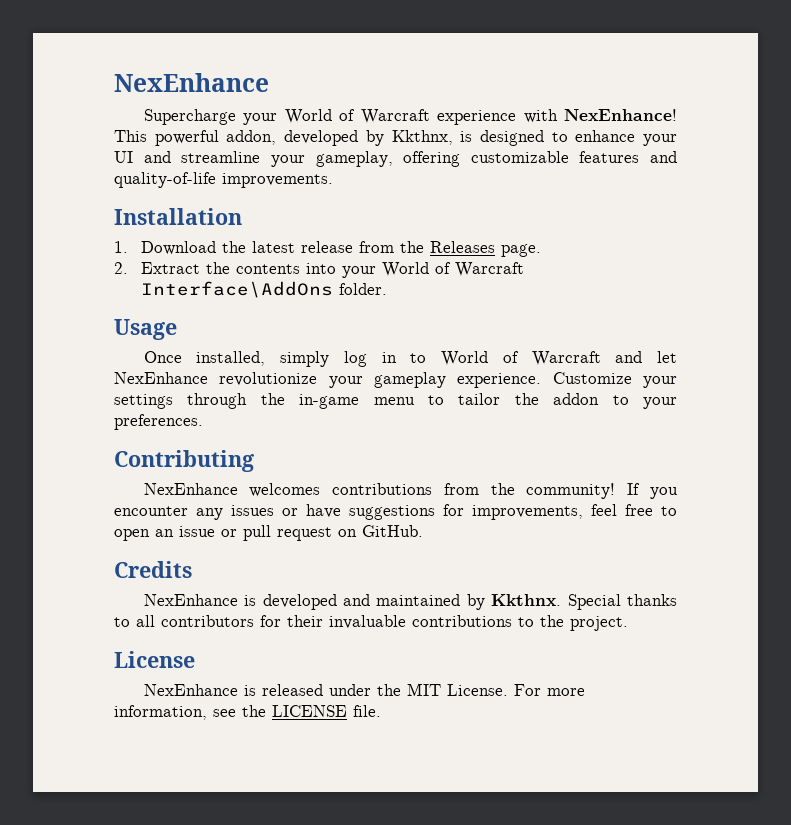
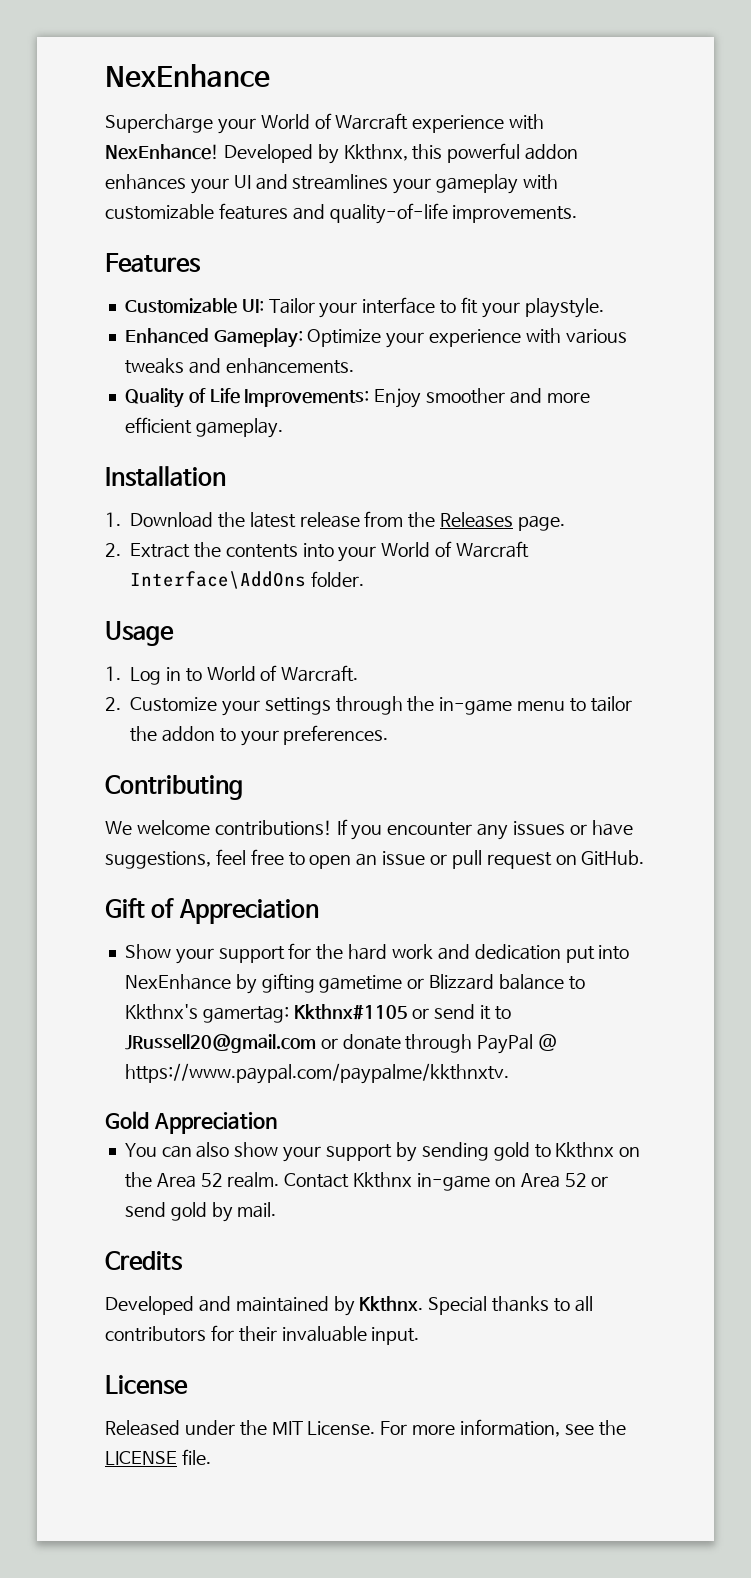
[114,130,677,146] [114,151,461,167] This powerful addon, developed by Kkthnx, is designed to enhance your UI and streamline your gameplay, offering -> [223,143,579,164] [105,174,558,194] Developed by Kkthnx, this powerful addon enhances your UI and streamlines your gameplay with
(333, 180) none -> [105,253,201,273] [124,297,604,318] [124,328,627,348] [124,358,355,374] [124,388,590,408] [124,417,283,438] // Features // Customizable UI: Tailor your interface to fit your playstyle. // Enhanced Gameplay: Optimize your experience with various tweaks and enhancements. // Quality of Life Improvements: Enjoy smoother and more efficient gameplay.
[143,351,677,367] [114,372,542,388] Once installed, simply log in to World of Warcraft and let NexEnhance revolutionize your gameplay experience. -> [105,665,359,685] [105,697,121,711] 1. Log in to World of Warcraft. // 2.
[143,483,616,499] NexEnhance welcomes contributions from the community! -> [105,820,332,836] We welcome contributions!
[349,504,583,520] suggestions for improvements, -> [105,851,211,869] suggestions,
[114,561,192,578] [143,594,337,610] Credits // NexEnhance is developed -> [105,898,319,924] [124,943,630,964] [124,973,585,994] [124,1004,511,1023] [124,1034,558,1054] [124,1063,509,1084] [105,1111,277,1134] [124,1142,641,1162] [124,1172,609,1191] [124,1202,277,1222] [105,1251,183,1271] [105,1296,194,1315] Gift of Appreciation // Show your support for the hard work and dedication put into NexEnhance by gifting gametime or Blizzard balance to Kkthnx's gamertag: Kkthnx#1105 or send it to JRussell20@gmail.com or donate through PayPal @ https://www.paypal.com/paypalme/kkthnxtv. // Gold Appreciation // You can also show your support by sending gold to Kkthnx on the Area 52 realm. Contact Kkthnx in-game on Area 52 or send gold by mail. // Credits // Developed
[412,615,628,631] [114,651,195,668] [143,684,323,696] contributions to the project. // License // NexEnhance is released -> [371,1327,420,1345] [105,1375,188,1395] [105,1420,180,1436] input. // License // Released

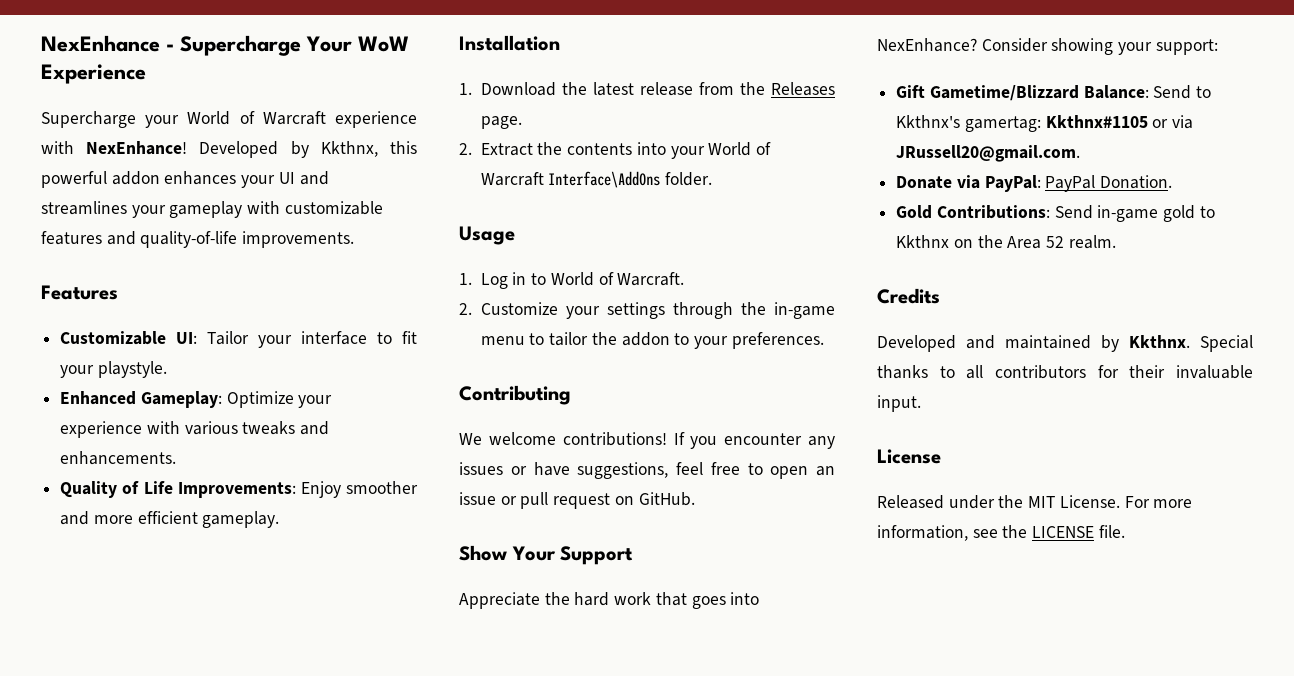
[105,64,270,87] NexEnhance -> [41,35,409,56] [41,64,146,84] NexEnhance - Supercharge Your WoW Experience
[105,898,319,924] [124,943,630,964] [124,973,564,994] Gift of Appreciation // Show your support for the hard work and dedication put into NexEnhance by gifting gametime or Blizzard balance -> [459,545,634,565] [459,592,760,609] [877,38,1218,55] [896,85,1192,101] Show Your Support // Appreciate the hard work that goes into NexEnhance? Consider showing your support: // Gift Gametime/Blizzard Balance: Send
[434,1004,511,1020] [124,1034,558,1054] [124,1063,509,1084] [105,1111,277,1134] [124,1142,489,1162] send it to JRussell20@gmail.com or donate through PayPal @ https://www.paypal.com/paypalme/kkthnxtv. // Gold Appreciation // You can also show your support by sending -> [1172,115,1194,129] [896,145,1081,162] [896,175,1173,192] [896,205,1159,222] via JRussell20@gmail.com. // Donate via PayPal: PayPal Donation. // Gold Contributions: Send in-game
[284,1172,609,1191] [124,1202,277,1222] Contact Kkthnx in-game on Area 52 or send gold by mail. -> (1116, 242) none

